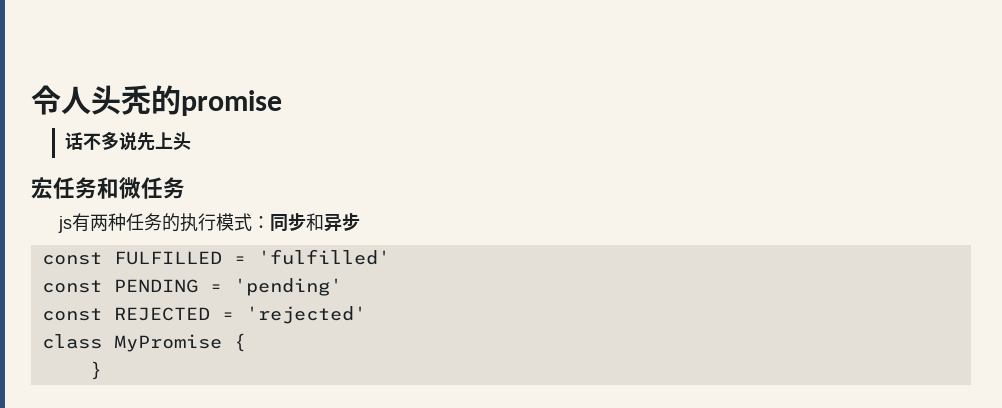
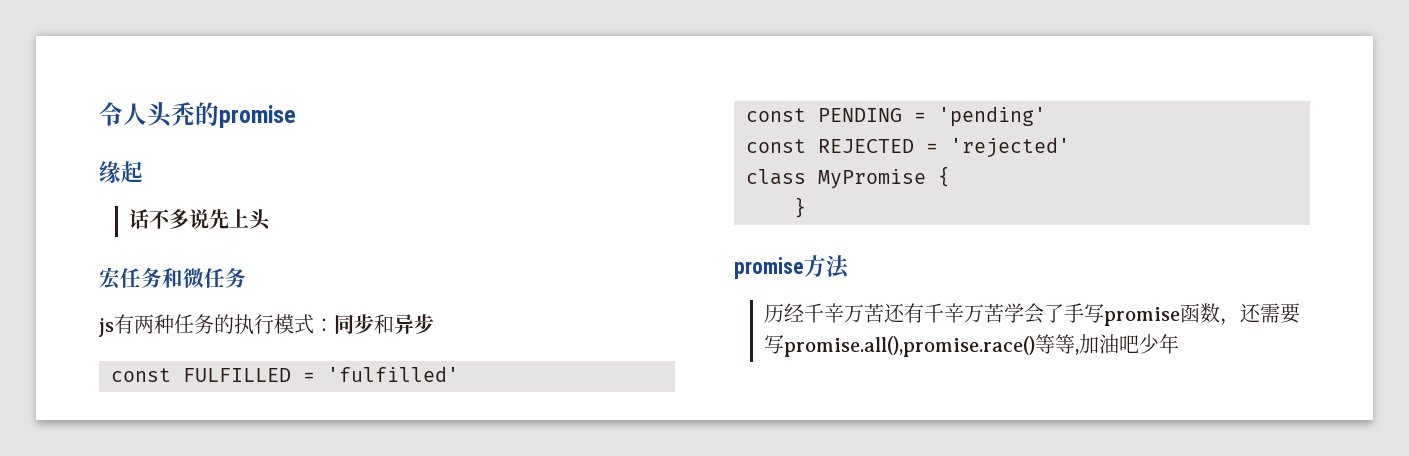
(282, 103) none -> [99,161,143,183] // 缘起
(102, 370) none -> [734,255,850,279] [764,303,1301,326] [764,334,1180,357] // promise方法 // 历经千辛万苦还有千辛万苦学会了手写promise函数，还需要写promise.all(),promise.race()等等,加油吧少年

